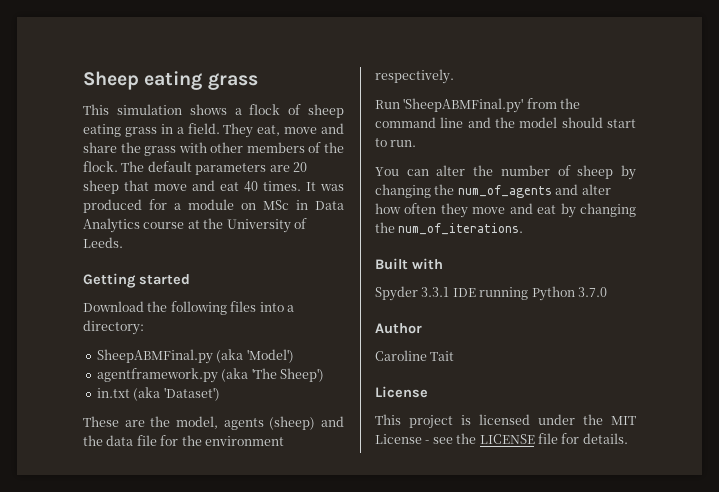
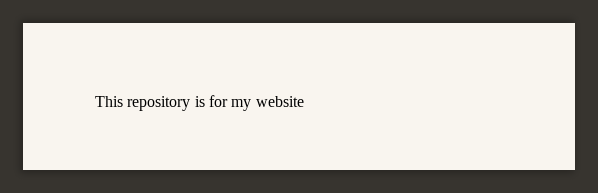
[83,71,258,90] [83,104,345,118] [83,123,344,138] [83,142,344,156] [83,161,307,175] [83,180,344,194] [83,199,344,213] [83,218,307,233] [83,237,123,248] [83,273,190,288] [83,301,294,315] [83,320,144,335] [96,349,294,364] [96,368,324,383] [96,387,220,401] [83,416,344,430] [83,435,284,446] [375,69,454,84] [375,98,581,113] [375,117,636,128] [375,138,417,147] [375,165,636,180] [375,184,611,198] [375,203,636,218] [375,222,524,235] [375,258,443,270] [375,286,607,301] [375,323,422,334] [375,350,455,361] [375,386,428,398] [375,414,636,429] [375,433,628,444] Sheep eating grass // This simulation shows a flock of sheep eating grass in a field. They eat, move and share the grass with other members of the flock. The default parameters are 20 sheep that move and eat 40 times. It was produced for a module on MSc in Data Analytics course at the University of Leeds. // Getting started // Download the following files into a directory: // SheepABMFinal.py (aka 'Model') // agentframework.py (aka 'The Sheep') // in.txt (aka 'Dataset') // These are the model, agents (sheep) and the data file for the environment respectively. // Run 'SheepABMFinal.py' from the command line and the model should start to run. // You can alter the number of sheep by changing the num_of_agents and alter how often they move and eat by changing the num_of_iterations. // Built with // Spyder 3.3.1 IDE running Python 3.7.0 // Author // Caroline Tait // License // This project is licensed under the MIT License - see the LICENSE file for details. -> [95,95,304,111] This repository is for my website

